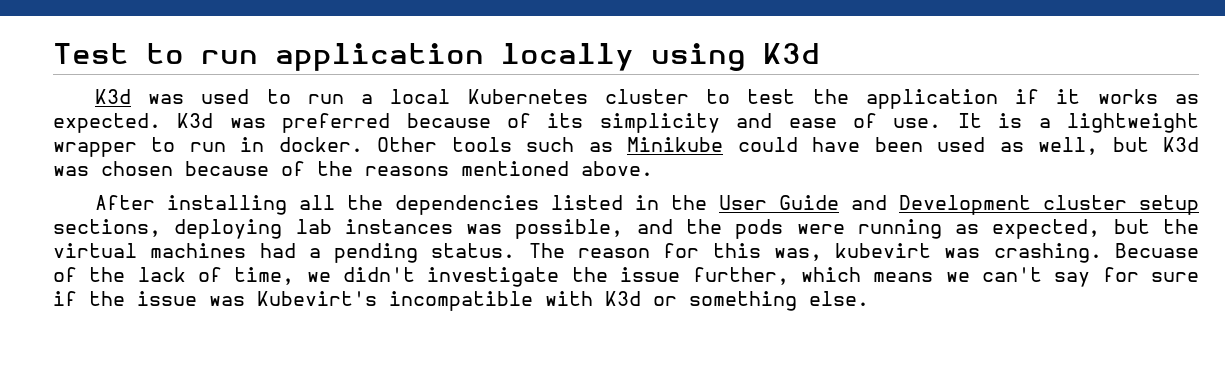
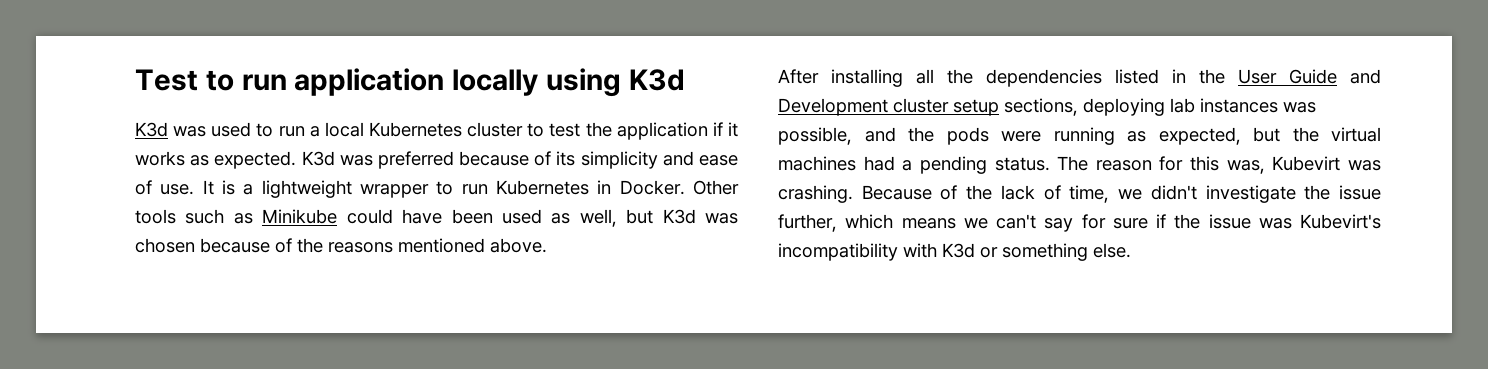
[240,137,363,152] in docker. -> [495,180,685,195] Kubernetes in Docker.
[835,243,932,258] kubevirt -> [1272,156,1341,171] Kubevirt
[1115,243,1200,258] Becuase -> [861,185,932,200] Because
[389,291,533,311] incompatible -> [778,243,898,261] incompatibility

